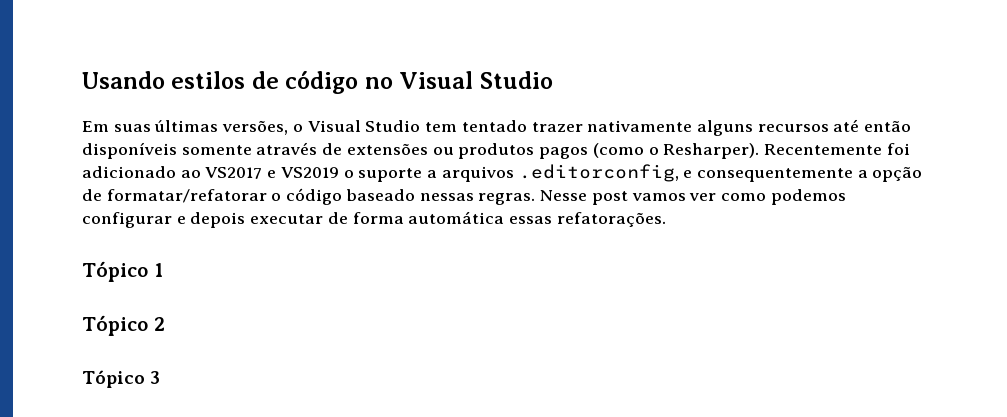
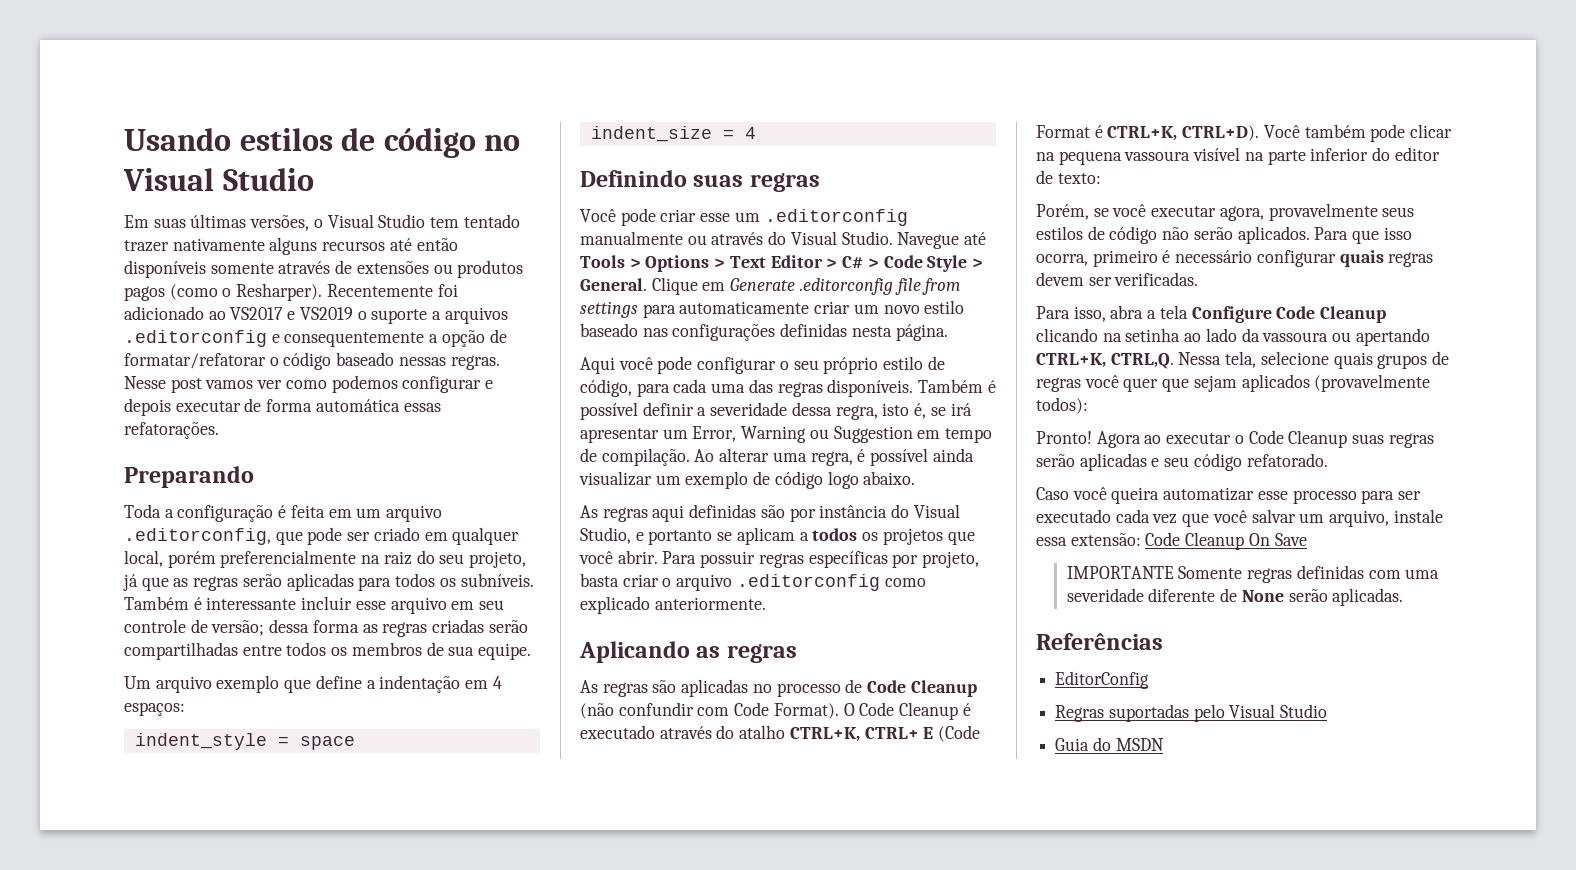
[518,164,679,182] .editorconfig, -> [124,330,267,347] .editorconfig
[82,261,163,282] [82,315,165,336] [82,370,161,388] Tópico 1 // Tópico 2 // Tópico 3 -> [124,466,254,488] [124,504,443,522] [124,527,520,545] [124,550,527,568] [123,573,534,591] [124,596,505,614] [124,619,528,637] [124,642,532,660] [124,675,502,693] [124,702,185,716] [134,733,355,750] [590,126,756,142] [580,170,820,192] [580,208,908,226] [580,231,987,249] [580,255,983,272] [580,277,961,295] [580,300,965,318] [580,323,948,341] [580,356,945,374] [580,379,996,397] [580,402,972,420] [580,426,993,443] [580,448,974,466] [579,471,916,489] [580,504,960,522] [580,527,975,545] [579,550,980,568] [580,573,926,591] [580,596,766,614] [579,641,797,663] [580,679,977,697] [580,702,971,720] [580,725,981,742] [1036,124,1453,142] [1036,147,1440,165] [1036,170,1101,184] [1036,203,1415,221] [1036,226,1412,244] [1036,250,1434,267] [1036,272,1199,286] [1036,305,1387,323] [1036,328,1430,346] [1036,351,1450,369] [1036,374,1431,392] [1036,397,1088,414] [1036,430,1434,448] [1036,453,1328,471] [1036,487,1422,504] [1036,509,1443,527] [1036,532,1307,550] [1066,565,1440,583] [1066,588,1404,606] [1036,633,1163,650] [1055,671,1150,689] [1055,704,1328,722] [1055,737,1164,751] Preparando // Toda a configuração é feita em um arquivo .editorconfig, que pode ser criado em qualquer local, porém preferencialmente na raiz do seu projeto, já que as regras serão aplicadas para todos os subníveis. Também é interessante incluir esse arquivo em seu controle de versão; dessa forma as regras criadas serão compartilhadas entre todos os membros de sua equipe. // Um arquivo exemplo que define a indentação em 4 espaços: // indent_style = space // indent_size = 4 // Definindo suas regras // Você pode criar esse um .editorconfig manualmente ou através do Visual Studio. Navegue até Tools > Options > Text Editor > C# > Code Style > General. Clique em Generate .editorconfig file from settings para automaticamente criar um novo estilo baseado nas configurações definidas nesta página. // Aqui você pode configurar o seu próprio estilo de código, para cada uma das regras disponíveis. Também é possível definir a severidade dessa regra, isto é, se irá apresentar um Error, Warning ou Suggestion em tempo de compilação. Ao alterar uma regra, é possível ainda visualizar um exemplo de código logo abaixo. // As regras aqui definidas são por instância do Visual Studio, e portanto se aplicam a todos os projetos que você abrir. Para possuir regras específicas por projeto, basta criar o arquivo .editorconfig como explicado anteriormente. // Aplicando as regras // As regras são aplicadas no processo de Code Cleanup (não confundir com Code Format). O Code Cleanup é executado através do atalho CTRL+K, CTRL+ E (Code Format é CTRL+K, CTRL+D). Você também pode clicar na pequena vassoura visível na parte inferior do editor de texto: // Porém, se você executar agora, provavelmente seus estilos de código não serão aplicados. Para que isso ocorra, primeiro é necessário configurar quais regras devem ser verificadas. // Para isso, abra a tela Configure Code Cleanup clicando na setinha ao lado da vassoura ou apertando CTRL+K, CTRL,Q. Nessa tela, selecione quais grupos de regras você quer que sejam aplicados (provavelmente todos): // Pronto! Agora ao executar o Code Cleanup suas regras serão aplicadas e seu código refatorado. // Caso você queira automatizar esse processo para ser executado cada vez que você salvar um arquivo, instale essa extensão: Code Cleanup On Save // IMPORTANTE Somente regras definidas com uma severidade diferente de None serão aplicadas. // Referências // EditorConfig // Regras suportadas pelo Visual Studio // Guia do MSDN

